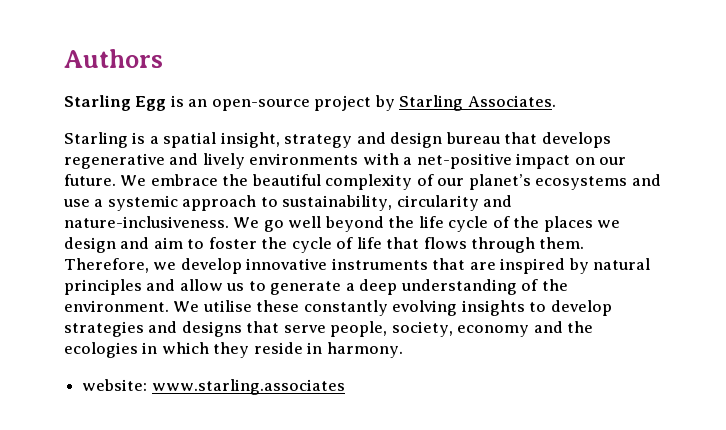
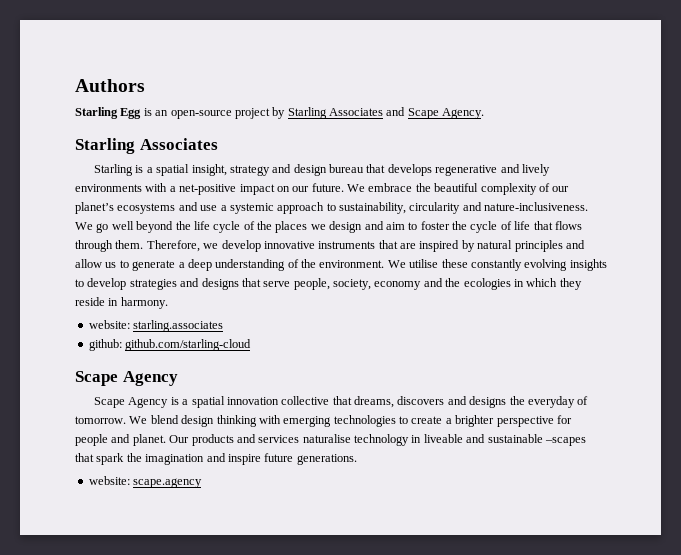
[467,95,556,107] Associates. -> [329,107,485,119] [75,138,218,154] Associates and Scape Agency. // Starling Associates
[151,379,345,395] www.starling.associates -> [133,320,224,332] [88,339,252,351] [75,371,178,386] [94,396,589,408] [75,415,572,427] [75,434,586,446] [75,453,357,465] [88,476,203,488] starling.associates // github: github.com/starling-cloud // Scape Agency // Scape Agency is a spatial innovation collective that dreams, discovers and designs the everyday of tomorrow. We blend design thinking with emerging technologies to create a brighter perspective for people and planet. Our products and services naturalise technology in liveable and sustainable –scapes that spark the imagination and inspire future generations. // website: scape.agency

